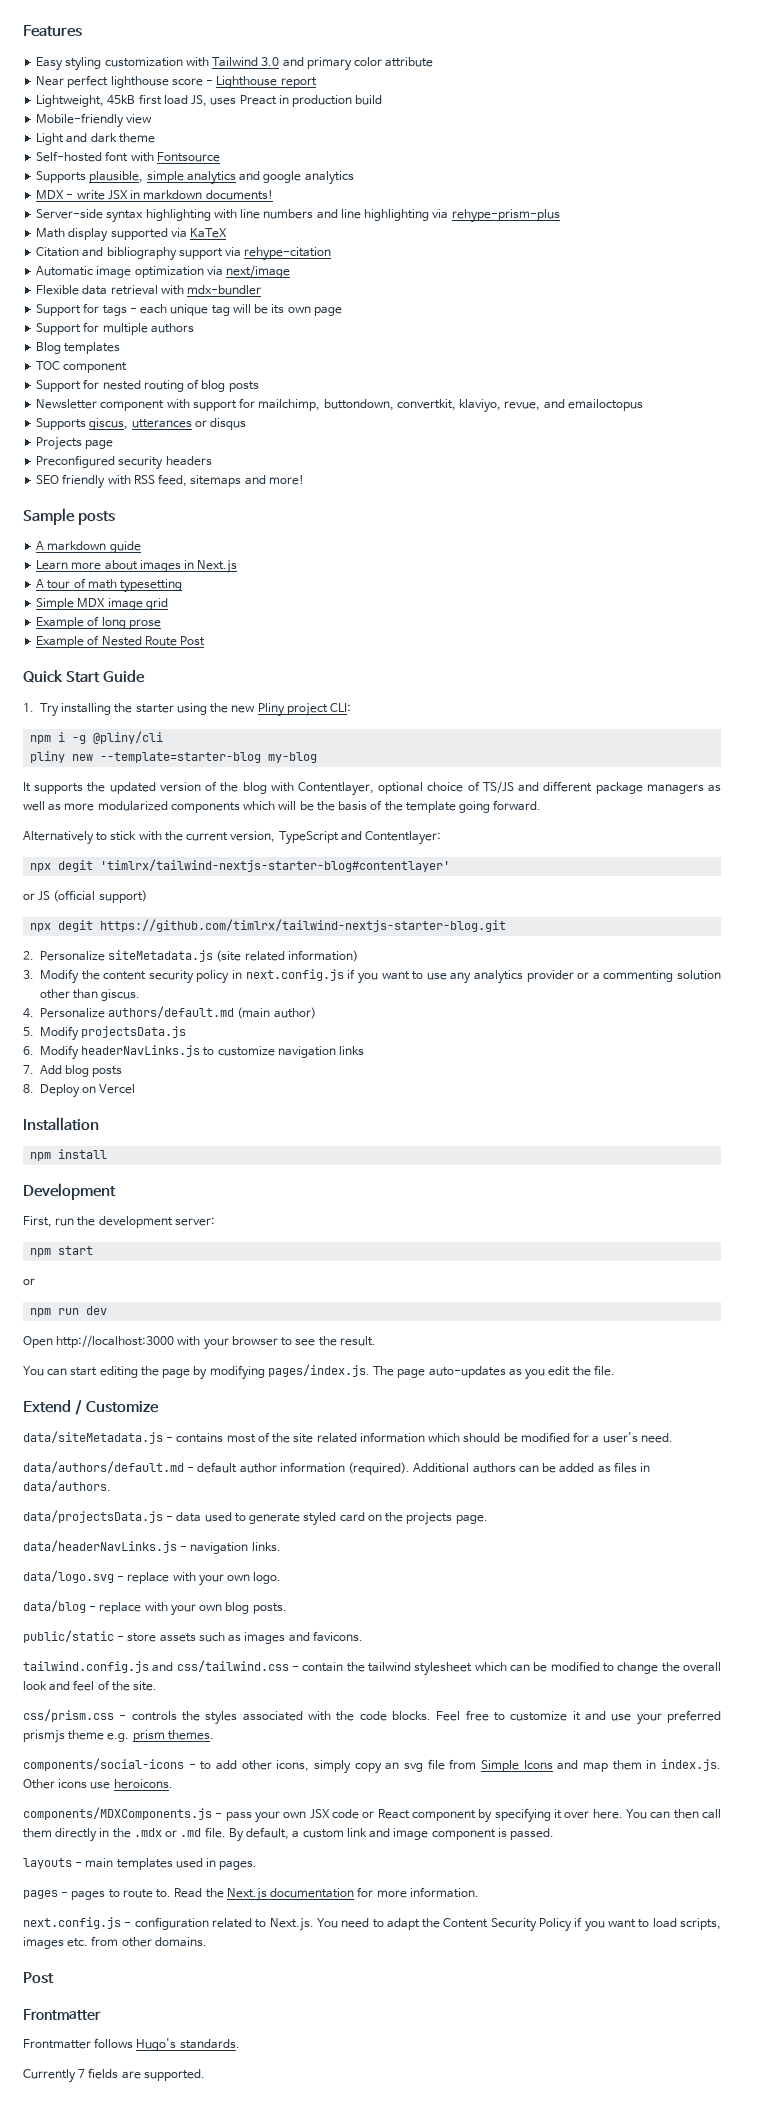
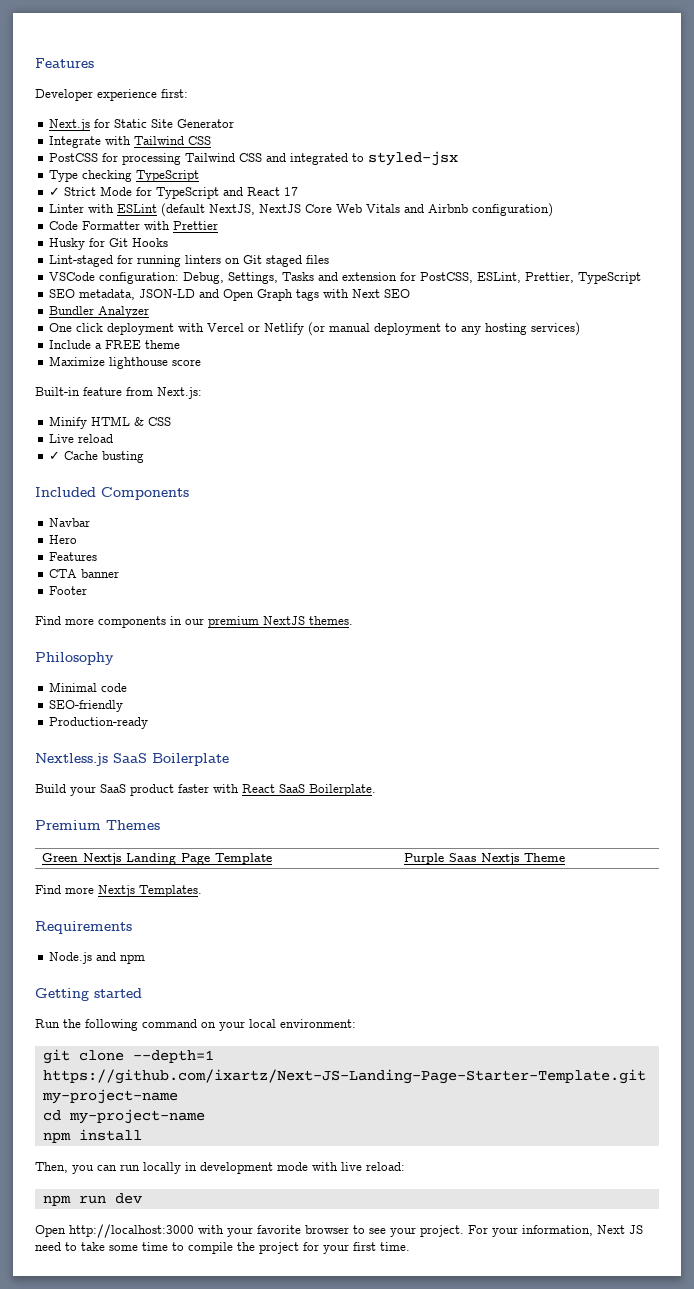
[23,25,82,37] [36,57,434,71] [36,75,317,88] [36,94,383,107] [36,113,153,128] [36,133,155,145] [36,151,220,162] [36,171,354,185] [36,190,273,200] [36,209,560,223] [36,228,228,242] [36,247,332,261] [36,265,291,278] [36,285,262,295] [36,303,342,316] [36,322,194,335] [36,342,121,354] [36,361,128,373] [36,379,259,392] [36,398,643,413] [36,418,247,430] [36,437,114,450] [36,455,212,470] [36,474,304,489] [23,508,116,525] [36,541,141,553] [36,560,238,573] [36,578,183,593] [36,598,168,610] [36,616,161,629] [36,635,206,648] [23,670,146,683] [23,703,352,717] [30,731,164,744] [30,751,318,763] [23,781,721,796] [23,800,542,813] [23,831,442,845] [30,859,451,872] [23,890,147,903] [30,919,507,932] [23,950,358,962] [23,969,721,984] [40,989,141,1001] [23,1006,316,1019] [23,1026,187,1041] [23,1045,365,1060] [23,1065,123,1077] [23,1084,136,1098] [23,1117,99,1131] [30,1149,108,1161] [23,1183,116,1200] [23,1216,215,1228] [30,1246,94,1257] [23,1278,35,1285] Features // Easy styling customization with Tailwind 3.0 and primary color attribute // Near perfect lighthouse score - Lighthouse report // Lightweight, 45kB first load JS, uses Preact in production build // Mobile-friendly view // Light and dark theme // Self-hosted font with Fontsource // Supports plausible, simple analytics and google analytics // MDX - write JSX in markdown documents! // Server-side syntax highlighting with line numbers and line highlighting via rehype-prism-plus // Math display supported via KaTeX // Citation and bibliography support via rehype-citation // Automatic image optimization via next/image // Flexible data retrieval with mdx-bundler // Support for tags - each unique tag will be its own page // Support for multiple authors // Blog templates // TOC component // Support for nested routing of blog posts // Newsletter component with support for mailchimp, buttondown, convertkit, klaviyo, revue, and emailoctopus // Supports giscus, utterances or disqus // Projects page // Preconfigured security headers // SEO friendly with RSS feed, sitemaps and more! // Sample posts // A markdown guide // Learn more about images in Next.js // A tour of math typesetting // Simple MDX image grid // Example of long prose // Example of Nested Route Post // Quick Start Guide // 1. Try installing the starter using the new Pliny project CLI: // npm i -g @pliny/cli // pliny new --template=starter-blog my-blog // It supports the updated version of the blog with Contentlayer, optional choice of TS/JS and different package managers as well as more modularized components which will be the basis of the template going forward. // Alternatively to stick with the current version, TypeScript and Contentlayer: // npx degit 'timlrx/tailwind-nextjs-starter-blog#contentlayer' // or JS (official support) // npx degit https://github.com/timlrx/tailwind-nextjs-starter-blog.git // 2. Personalize siteMetadata.js (site related information) // 3. Modify the content security policy in next.config.js if you want to use any analytics provider or a commenting solution other than giscus. // 4. Personalize authors/default.md (main author) // 5. Modify projectsData.js // 6. Modify headerNavLinks.js to customize navigation links // 7. Add blog posts // 8. Deploy on Vercel // Installation // npm install // Development // First, run the development server: // npm start // or -> [35,58,94,68] [35,89,188,101] [49,119,235,131] [49,136,212,148] [49,151,459,166] [49,170,200,182] [49,186,299,199] [49,203,554,217] [49,221,219,230] [49,238,169,250] [49,255,330,267] [49,272,642,284] [49,289,411,301] [49,306,150,318] [49,322,581,336] [49,340,181,349] [49,356,202,369] [35,387,202,399] [49,416,172,429] [49,434,114,443] [49,451,145,463] [35,487,189,500] [49,518,91,527] [49,535,78,544] [49,552,98,561] [49,569,120,578] [49,586,88,595] [35,616,353,628] [35,652,114,665] [49,682,128,692] [49,700,124,712] [49,717,149,729] [35,753,229,766] [35,784,376,796] [35,820,160,830] [41,853,272,865] [403,853,565,865] [35,885,202,897] [35,921,132,934] [49,952,146,964] [35,988,142,1001] [35,1019,356,1031] [42,1049,214,1064] [42,1069,646,1084] [41,1089,178,1104] [42,1109,205,1124] [42,1129,142,1143] [35,1162,405,1174] Features // Developer experience first: // Next.js for Static Site Generator // Integrate with Tailwind CSS // PostCSS for processing Tailwind CSS and integrated to styled-jsx // Type checking TypeScript // ✓ Strict Mode for TypeScript and React 17 // Linter with ESLint (default NextJS, NextJS Core Web Vitals and Airbnb configuration) // Code Formatter with Prettier // Husky for Git Hooks // Lint-staged for running linters on Git staged files // VSCode configuration: Debug, Settings, Tasks and extension for PostCSS, ESLint, Prettier, TypeScript // SEO metadata, JSON-LD and Open Graph tags with Next SEO // Bundler Analyzer // One click deployment with Vercel or Netlify (or manual deployment to any hosting services) // Include a FREE theme // Maximize lighthouse score // Built-in feature from Next.js: // Minify HTML & CSS // Live reload // ✓ Cache busting // Included Components // Navbar // Hero // Features // CTA banner // Footer // Find more components in our premium NextJS themes. // Philosophy // Minimal code // SEO-friendly // Production-ready // Nextless.js SaaS Boilerplate // Build your SaaS product faster with React SaaS Boilerplate. // Premium Themes // Green Nextjs Landing Page Template | Purple Saas Nextjs Theme // Find more Nextjs Templates. // Requirements // Node.js and npm // Getting started // Run the following command on your local environment: // git clone --depth=1 https://github.com/ixartz/Next-JS-Landing-Page-Starter-Template.git my-project-name // cd my-project-name // npm install // Then, you can run locally in development mode with live reload:
(229, 1344) none -> [257,1225,301,1234] favorite
[318,1336,376,1346] [23,1364,615,1380] [23,1400,160,1415] [23,1431,673,1444] [23,1461,651,1475] [23,1480,111,1492] [23,1510,488,1526] [23,1540,281,1554] [23,1570,282,1586] [23,1600,287,1616] [23,1630,363,1644] [23,1660,722,1676] [23,1680,158,1691] [23,1709,722,1725] [23,1730,214,1743] [23,1758,721,1774] [23,1779,173,1789] [23,1807,722,1823] [23,1827,555,1842] [23,1858,258,1870] [23,1887,479,1901] [23,1917,721,1932] [23,1936,207,1949] [23,1972,54,1984] [23,2009,101,2020] [23,2038,240,2051] [23,2068,205,2083] the result. // You can start editing the page by modifying pages/index.js. The page auto-updates as you edit the file. // Extend / Customize // data/siteMetadata.js - contains most of the site related information which should be modified for a user's need. // data/authors/default.md - default author information (required). Additional authors can be added as files in data/authors. // data/projectsData.js - data used to generate styled card on the projects page. // data/headerNavLinks.js - navigation links. // data/logo.svg - replace with your own logo. // data/blog - replace with your own blog posts. // public/static - store assets such as images and favicons. // tailwind.config.js and css/tailwind.css - contain the tailwind stylesheet which can be modified to change the overall look and feel of the site. // css/prism.css - controls the styles associated with the code blocks. Feel free to customize it and use your preferred prismjs theme e.g. prism themes. // components/social-icons - to add other icons, simply copy an svg file from Simple Icons and map them in index.js. Other icons use heroicons. // components/MDXComponents.js - pass your own JSX code or React component by specifying it over here. You can then call them directly in the .mdx or .md file. By default, a custom link and image component is passed. // layouts - main templates used in pages. // pages - pages to route to. Read the Next.js documentation for more information. // next.config.js - configuration related to Next.js. You need to adapt the Content Security Policy if you want to load scripts, images etc. from other domains. // Post // Frontmatter // Frontmatter follows Hugo's standards. // Currently 7 fields are supported. -> [390,1225,643,1237] [35,1242,410,1254] your project. For your information, Next JS need to take some time to compile the project for your first time.

